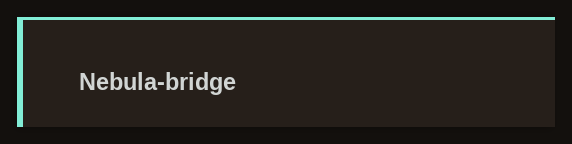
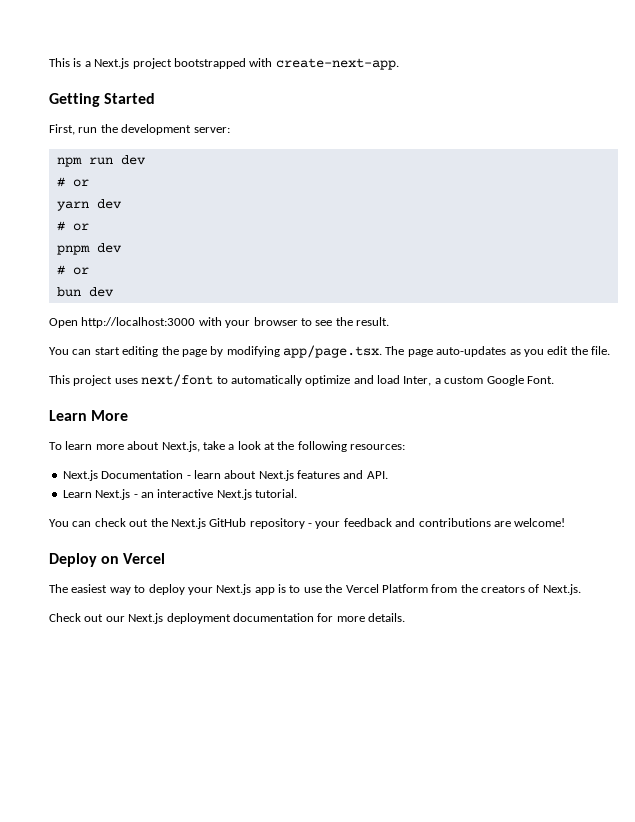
[79,72,236,95] Nebula-bridge -> [49,58,399,70] [49,93,156,107] [49,124,230,135] [56,155,146,167] [56,177,89,187] [56,199,122,211] [56,221,89,231] [56,243,122,255] [56,265,89,275] [56,287,114,297] [49,317,389,328] [49,345,610,358] [49,374,554,387] [49,410,129,421] [49,441,406,452] [62,470,388,481] [62,489,297,500] [49,518,566,529] [49,553,166,567] [49,584,581,595] [49,613,405,624] This is a Next.js project bootstrapped with create-next-app. // Getting Started // First, run the development server: // npm run dev // # or // yarn dev // # or // pnpm dev // # or // bun dev // Open http://localhost:3000 with your browser to see the result. // You can start editing the page by modifying app/page.tsx. The page auto-updates as you edit the file. // This project uses next/font to automatically optimize and load Inter, a custom Google Font. // Learn More // To learn more about Next.js, take a look at the following resources: // Next.js Documentation - learn about Next.js features and API. // Learn Next.js - an interactive Next.js tutorial. // You can check out the Next.js GitHub repository - your feedback and contributions are welcome! // Deploy on Vercel // The easiest way to deploy your Next.js app is to use the Vercel Platform from the creators of Next.js. // Check out our Next.js deployment documentation for more details.

